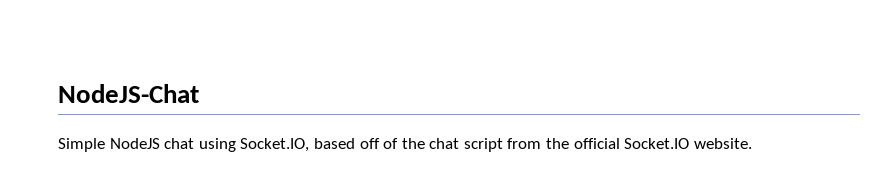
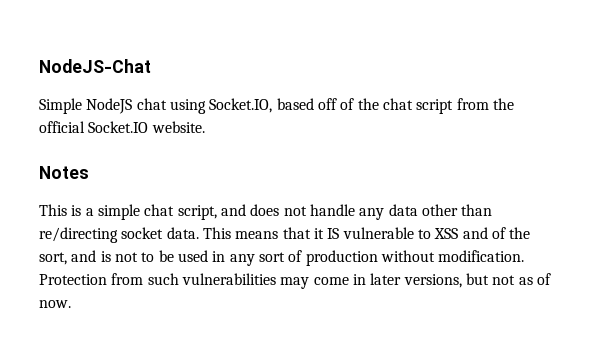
(752, 143) none -> [39,166,89,179] [39,204,493,220] [39,227,531,243] [39,250,525,266] [39,273,551,289] [39,300,71,308] // Notes // This is a simple chat script, and does not handle any data other than re/directing socket data. This means that it IS vulnerable to XSS and of the sort, and is not to be used in any sort of production without modification. Protection from such vulnerabilities may come in later versions, but not as of now.

